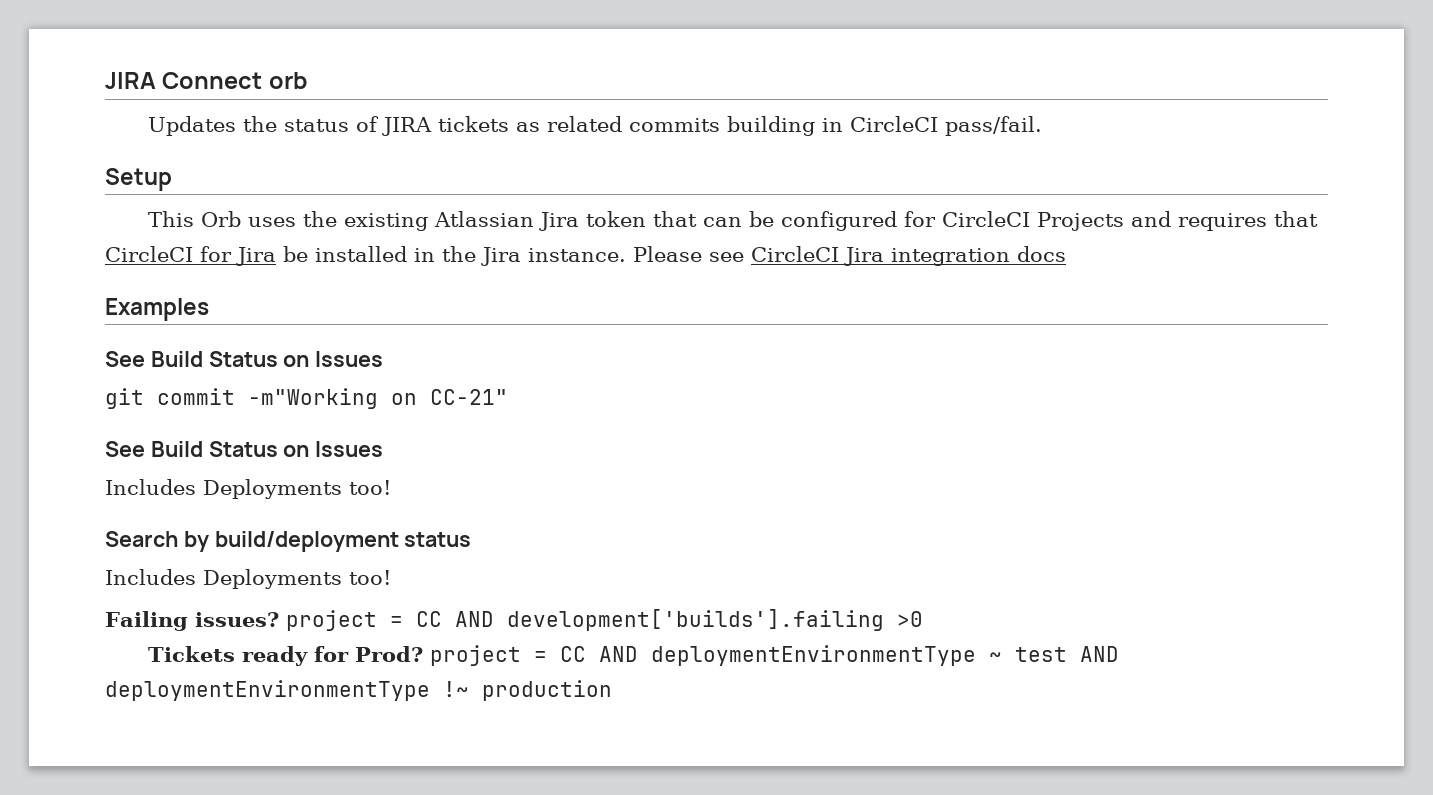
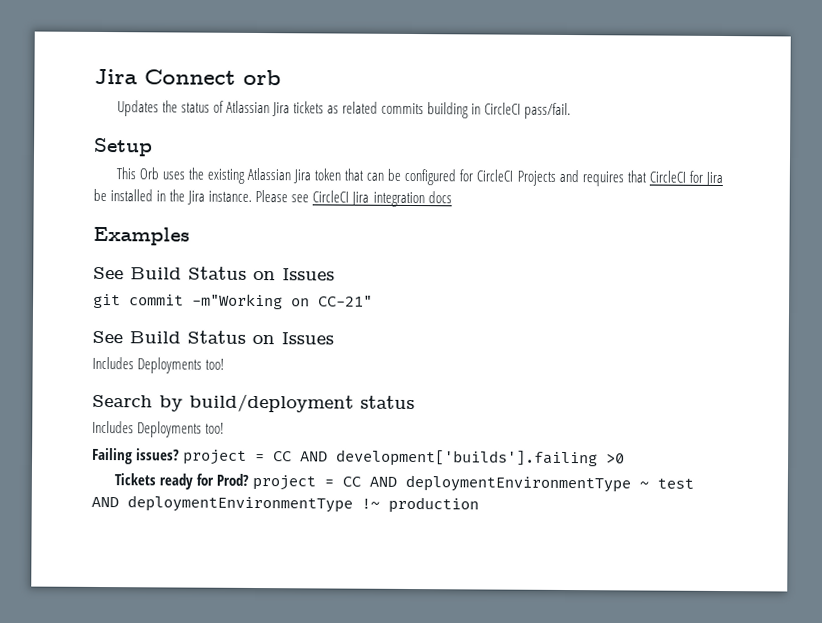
[105,72,156,89] JIRA -> [94,68,138,85] Jira
[382,117,433,136] JIRA -> [226,100,291,117] Atlassian Jira

